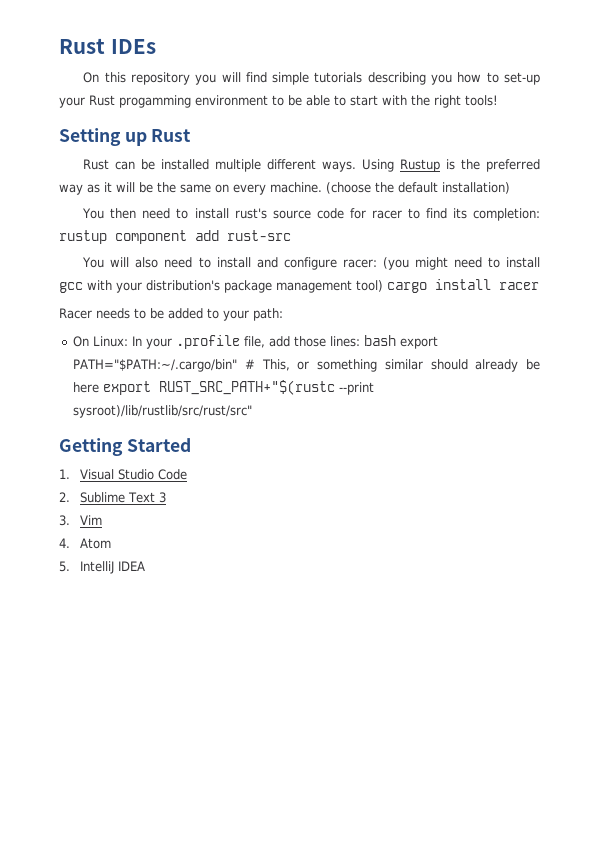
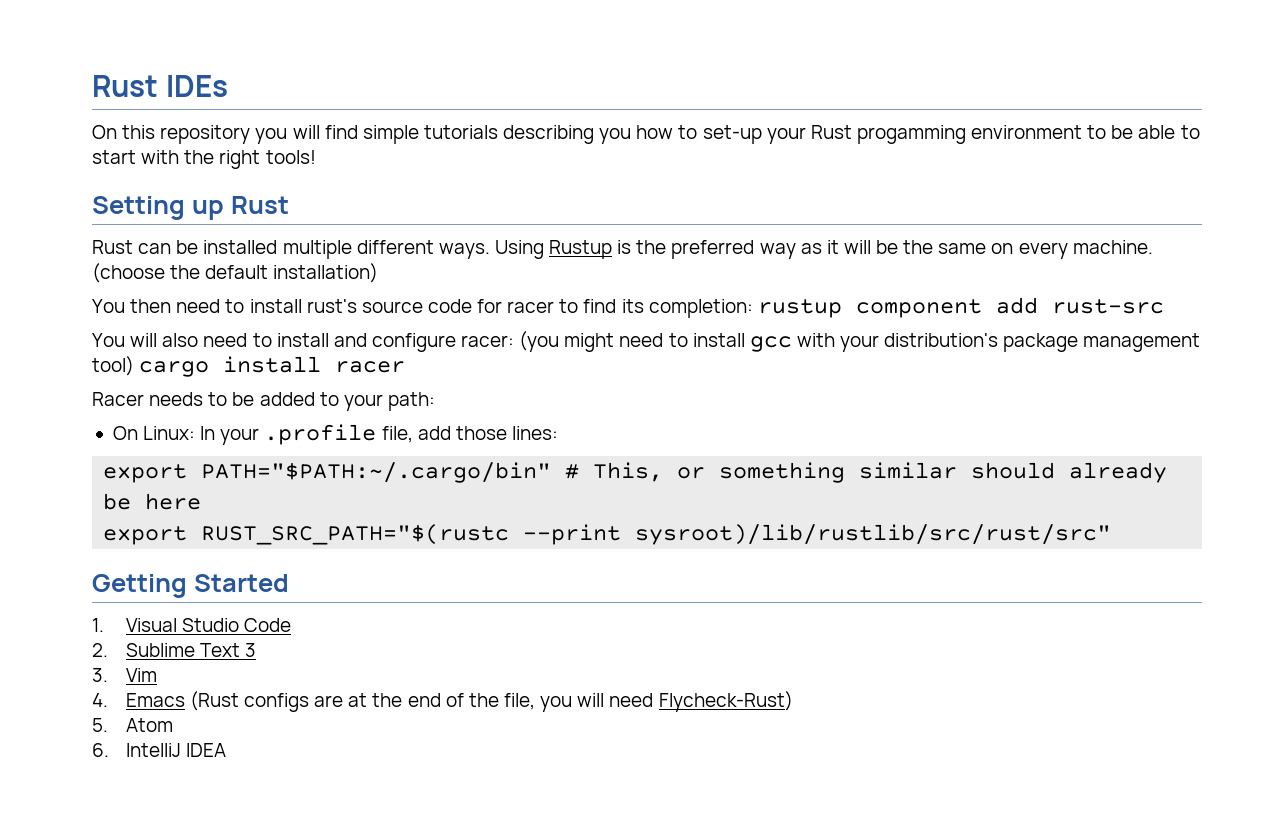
[364,335,397,346] bash -> (558, 433) //
[103,380,336,395] export RUST_SRC_PATH+"$(rustc -> [103,524,510,545] // export RUST_SRC_PATH="$(rustc
(70, 543) none -> [125,691,793,712] [92,718,108,732] Emacs (Rust configs are at the end of the file, you will need Flycheck-Rust) // 5.
[59,561,70,572] 5. -> [92,743,109,757] 6.

